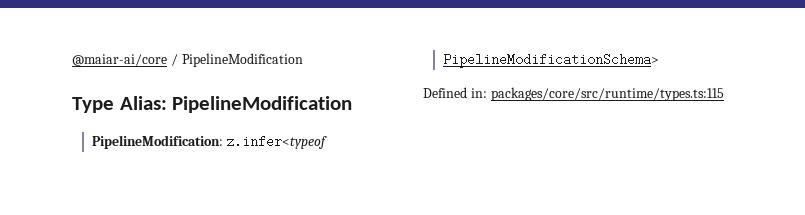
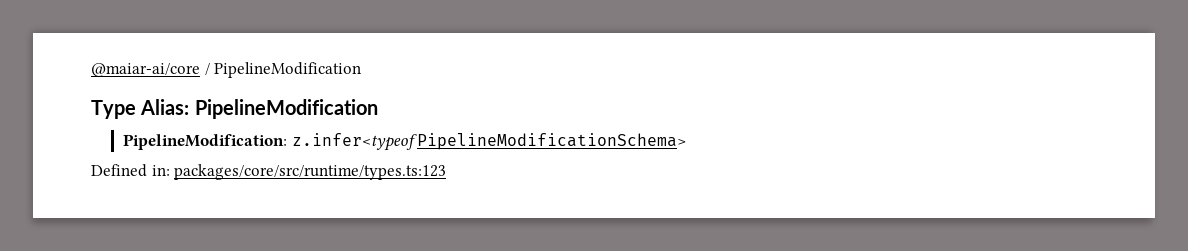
[490,87,724,101] packages/core/src/runtime/types.ts:115 -> [174,164,447,180] packages/core/src/runtime/types.ts:123

